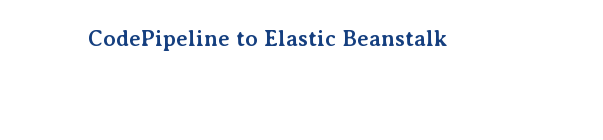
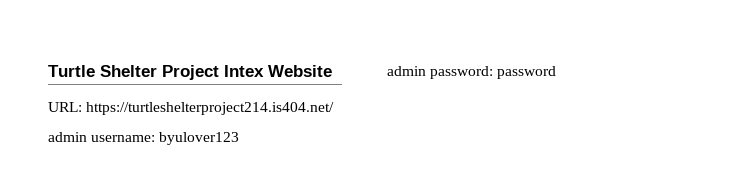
[88,30,447,51] CodePipeline to Elastic Beanstalk -> [48,65,332,80] [48,102,335,115] [48,132,240,145] [387,66,557,79] Turtle Shelter Project Intex Website // URL: https://turtleshelterproject214.is404.net/ // admin username: byulover123 // admin password: password

